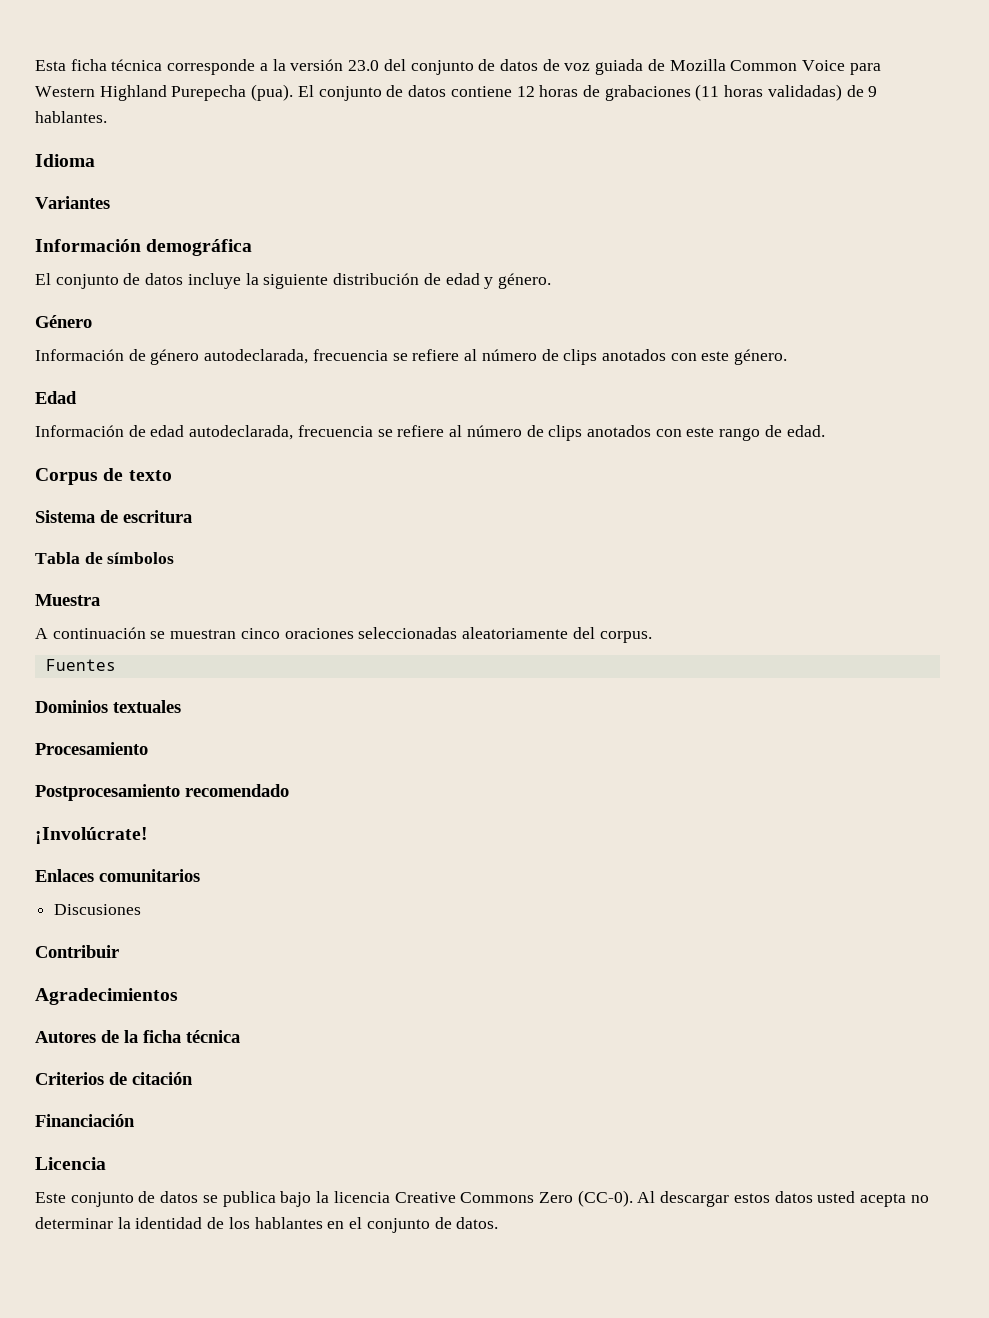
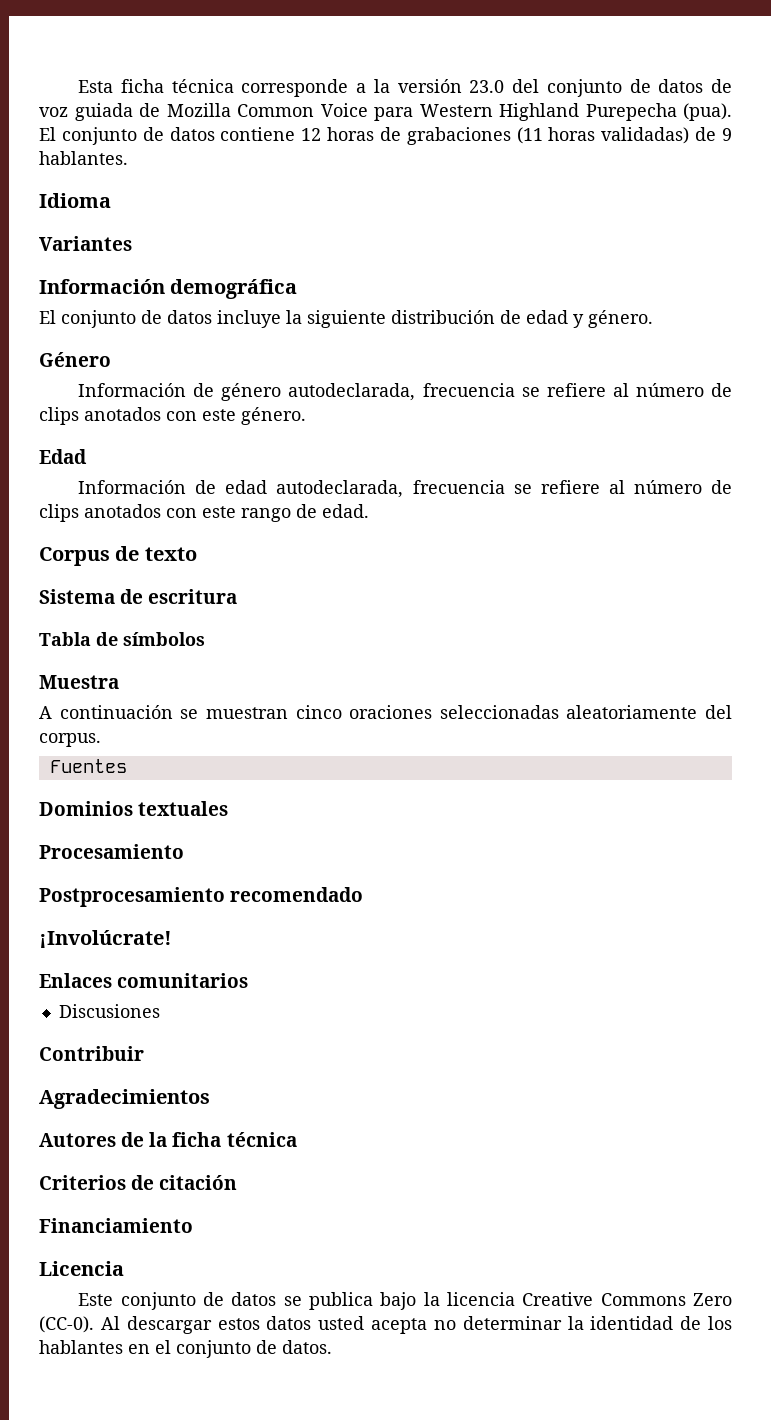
[35,1114,135,1127] Financiación -> [39,1218,193,1233] Financiamiento

